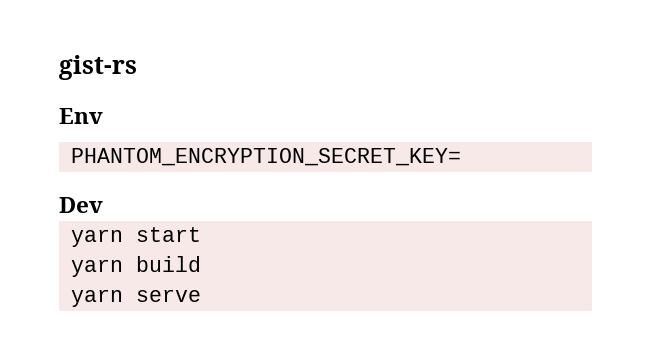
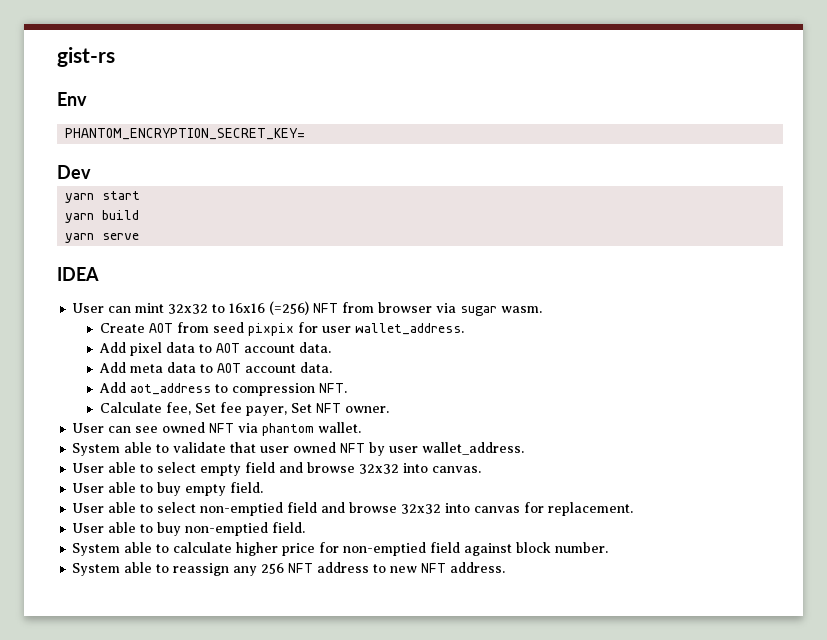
(201, 295) none -> [57,267,99,281] [72,301,543,316] [99,322,464,336] [98,342,331,356] [98,362,332,373] [98,382,347,396] [99,402,389,416] [72,422,362,436] [72,442,525,456] [72,462,482,476] [72,482,264,496] [72,502,634,516] [72,522,306,536] [72,542,609,556] [72,562,506,576] // IDEA // User can mint 32x32 to 16x16 (=256) NFT from browser via sugar wasm. // Create AOT from seed pixpix for user wallet_address. // Add pixel data to AOT account data. // Add meta data to AOT account data. // Add aot_address to compression NFT. // Calculate fee, Set fee payer, Set NFT owner. // User can see owned NFT via phantom wallet. // System able to validate that user owned NFT by user wallet_address. // User able to select empty field and browse 32x32 into canvas. // User able to buy empty field. // User able to select non-emptied field and browse 32x32 into canvas for replacement. // User able to buy non-emptied field. // System able to calculate higher price for non-emptied field against block number. // System able to reassign any 256 NFT address to new NFT address.

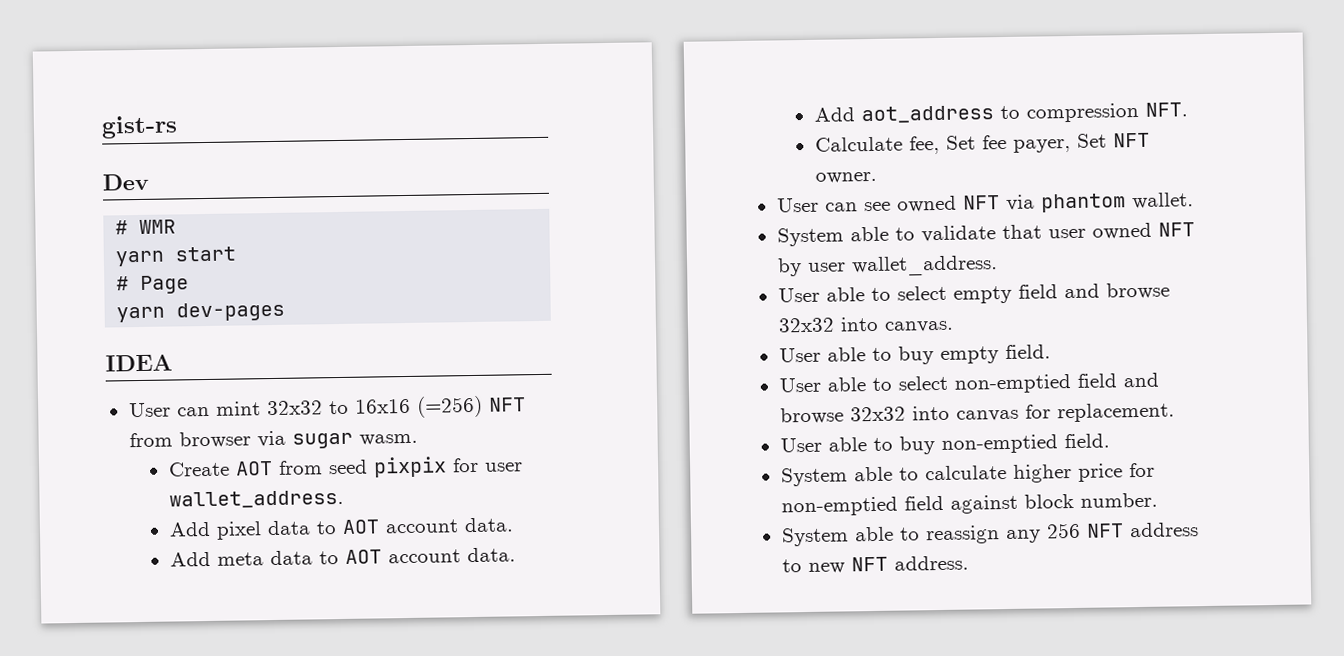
[57,92,87,106] [65,128,306,140] [57,165,91,179] Env // PHANTOM_ENCRYPTION_SECRET_KEY= // Dev -> [102,173,149,191] [115,219,177,235] Dev // # WMR
[65,210,140,223] [65,233,140,243] yarn build // yarn serve -> [116,275,190,294] [116,301,286,323] # Page // yarn dev-pages

